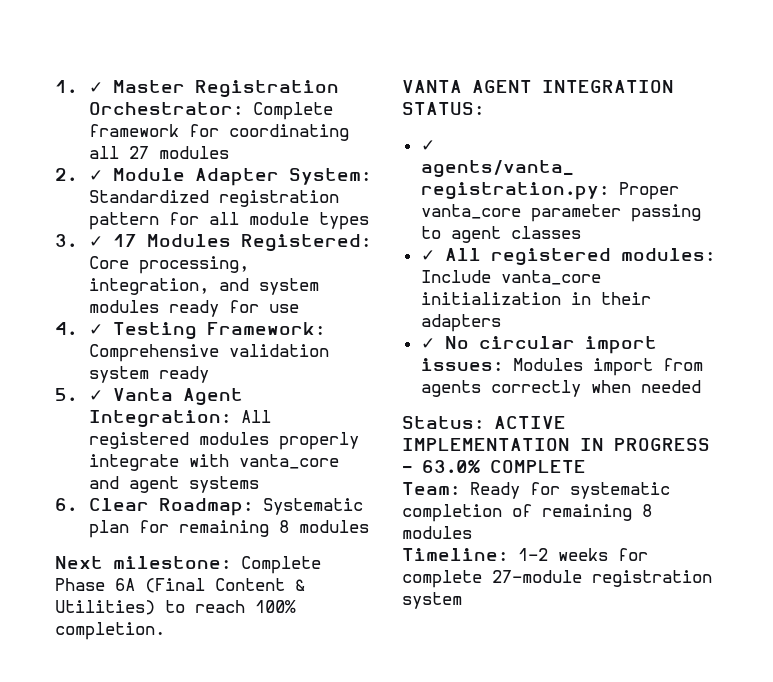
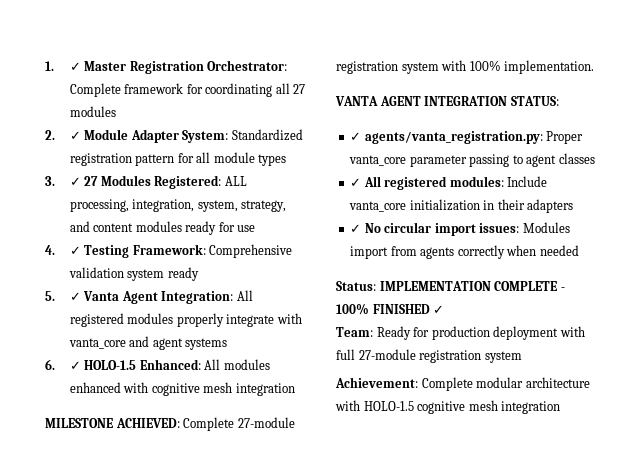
[112,234,137,247] 17 -> [84,176,99,186] 27
[88,256,129,269] Core -> [224,176,247,186] ALL
[218,278,319,295] and system -> [197,200,287,212] [69,221,134,232] system, strategy, and content
[88,498,363,516] [88,520,369,538] [55,556,321,574] [55,578,305,593] [55,600,296,615] [55,622,165,640] Clear Roadmap: Systematic plan for remaining 8 modules // Next milestone: Complete Phase 6A (Final Content & Utilities) to reach 100% completion. -> [69,359,270,370] [69,382,295,396] [45,417,295,431] [336,60,595,74] ✓ HOLO-1.5 Enhanced: All modules enhanced with cognitive mesh integration // MILESTONE ACHIEVED: Complete 27-module registration system with 100% implementation.
[494,416,566,429] [402,438,710,451] [402,460,586,473] [402,482,670,499] [402,504,652,522] [402,526,472,539] [402,548,648,561] [402,570,712,588] [402,592,462,609] ACTIVE IMPLEMENTATION IN PROGRESS - 63.0% COMPLETE // Team: Ready for systematic completion of remaining 8 modules // Timeline: 1-2 weeks for complete 27-module registration system -> [379,281,565,291] [336,303,445,315] [336,326,585,340] [336,349,522,363] [335,377,590,391] [335,400,561,414] IMPLEMENTATION COMPLETE - 100% FINISHED ✓ // Team: Ready for production deployment with full 27-module registration system // Achievement: Complete modular architecture with HOLO-1.5 cognitive mesh integration

